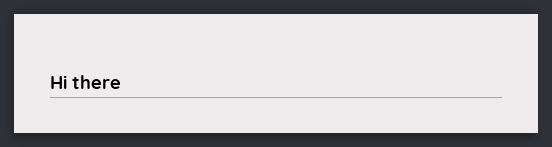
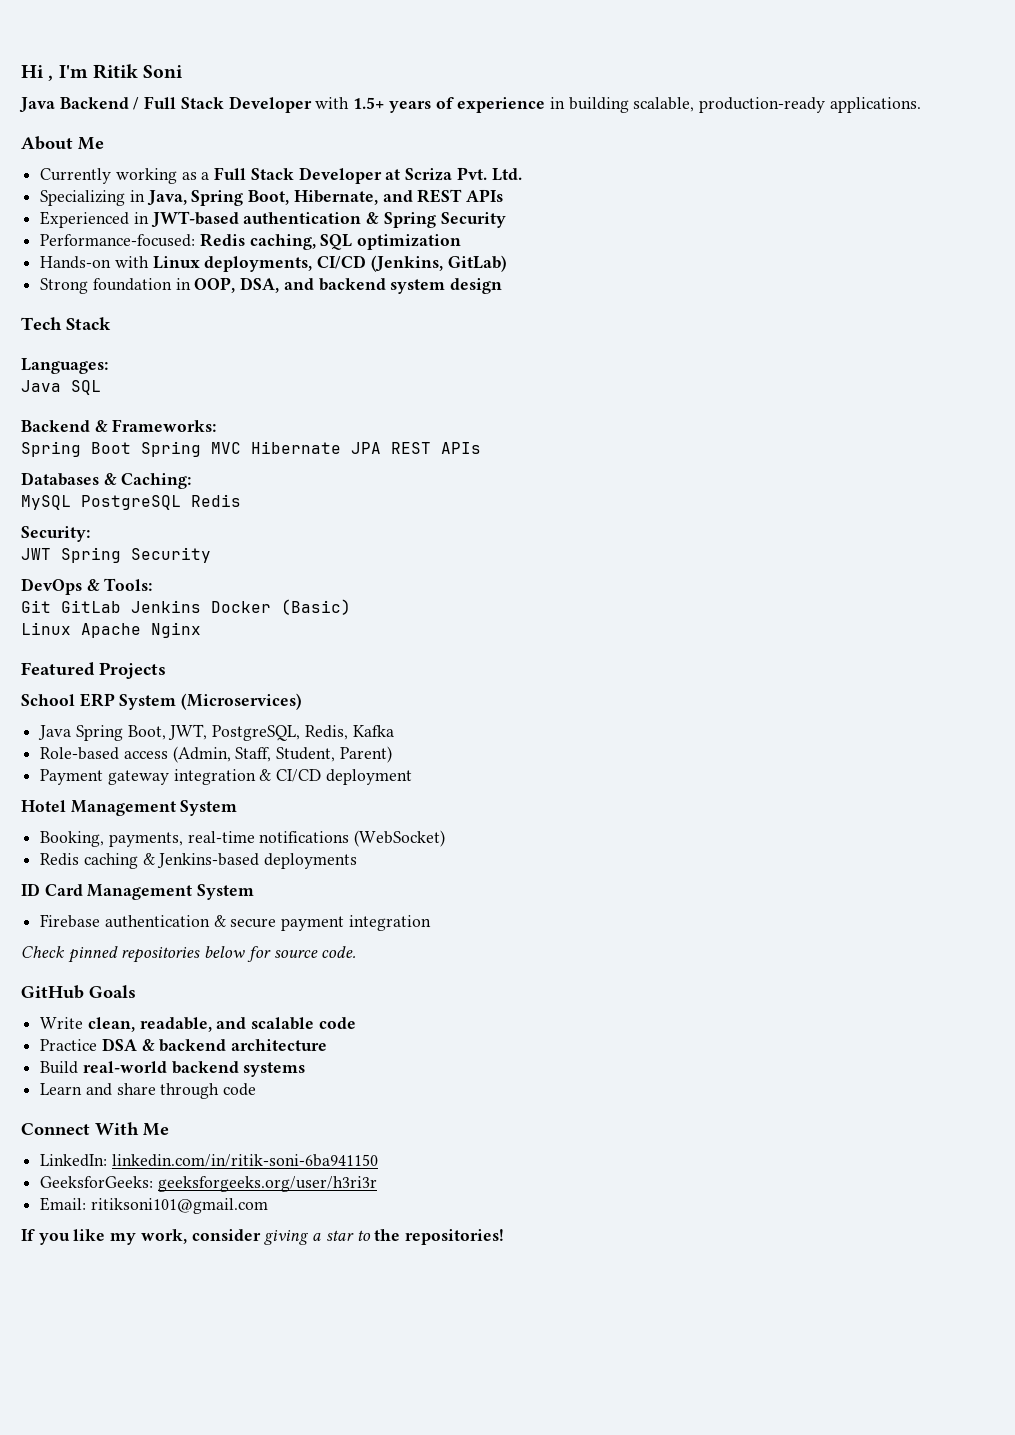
[72,75,121,89] there -> [48,64,184,81] [19,96,921,113] [21,136,104,150] [40,167,522,184] [40,189,504,206] [40,211,506,228] [40,233,462,250] [40,255,507,272] [40,277,503,294] [21,317,111,330] [21,358,108,374] [21,380,101,395] [21,419,217,432] [21,441,481,457] [21,472,192,489] [21,494,241,510] [21,526,90,542] [21,547,211,563] [21,578,153,595] [21,599,351,615] [21,622,201,638] [21,662,166,679] [21,693,303,710] [38,724,394,741] [40,746,392,763] [40,769,412,785] [21,800,238,816] [40,830,446,847] [40,853,358,869] [21,883,255,900] [40,914,431,931] [21,946,357,963] [21,985,136,999] [40,1017,356,1032] [40,1038,328,1052] [40,1061,306,1077] [40,1083,257,1099] [21,1122,169,1136] [40,1154,378,1167] [40,1176,377,1192] [40,1197,268,1214] [21,1229,504,1245] , I'm Ritik Soni // Java Backend / Full Stack Developer with 1.5+ years of experience in building scalable, production-ready applications. // About Me // Currently working as a Full Stack Developer at Scriza Pvt. Ltd. // Specializing in Java, Spring Boot, Hibernate, and REST APIs // Experienced in JWT-based authentication & Spring Security // Performance-focused: Redis caching, SQL optimization // Hands-on with Linux deployments, CI/CD (Jenkins, GitLab) // Strong foundation in OOP, DSA, and backend system design // Tech Stack // Languages: // Java SQL // Backend & Frameworks: // Spring Boot Spring MVC Hibernate JPA REST APIs // Databases & Caching: // MySQL PostgreSQL Redis // Security: // JWT Spring Security // DevOps & Tools: // Git GitLab Jenkins Docker (Basic) // Linux Apache Nginx // Featured Projects // School ERP System (Microservices) // Java Spring Boot, JWT, PostgreSQL, Redis, Kafka // Role-based access (Admin, Staff, Student, Parent) // Payment gateway integration & CI/CD deployment // Hotel Management System // Booking, payments, real-time notifications (WebSocket) // Redis caching & Jenkins-based deployments // ID Card Management System // Firebase authentication & secure payment integration // Check pinned repositories below for source code. // GitHub Goals // Write clean, readable, and scalable code // Practice DSA & backend architecture // Build real-world backend systems // Learn and share through code // Connect With Me // LinkedIn: linkedin.com/in/ritik-soni-6ba941150 // GeeksforGeeks: geeksforgeeks.org/user/h3ri3r // Email: ritiksoni101@gmail.com // If you like my work, consider giving a star to the repositories!

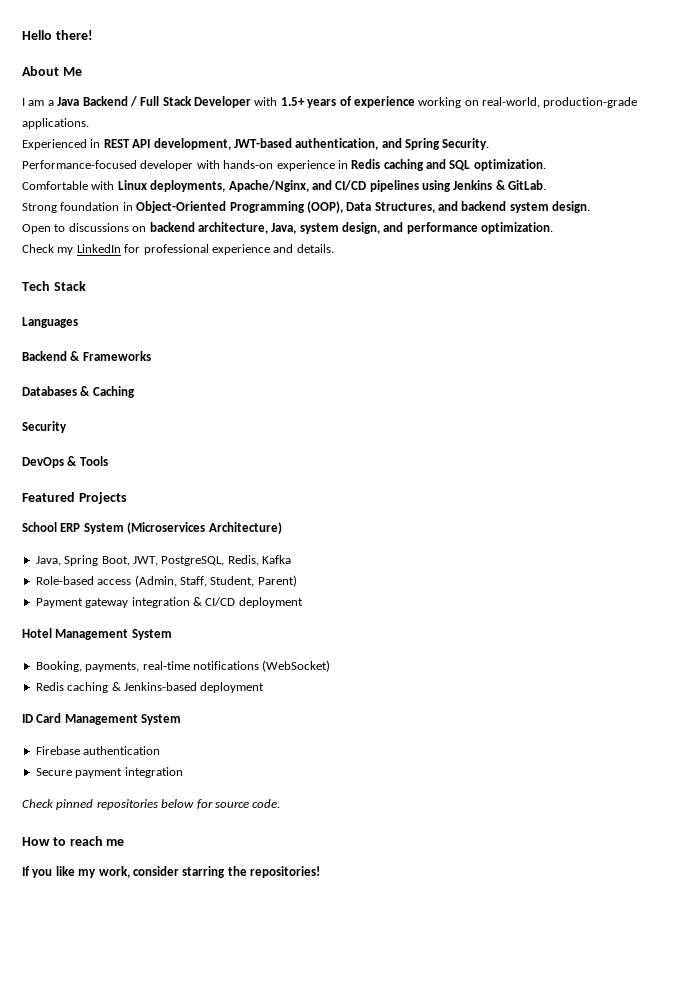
[21,64,184,81] Hi , I'm Ritik Soni // -> [22,30,93,40] [22,66,82,76] [22,98,54,106] Hello there! // About Me // I am a
[549,97,921,113] [21,136,104,150] [40,167,522,184] [40,189,504,206] [40,211,506,228] [40,233,462,250] [40,255,507,272] [40,277,503,294] in building scalable, production-ready applications. // About Me // Currently working as a Full Stack Developer at Scriza Pvt. Ltd. // Specializing in Java, Spring Boot, Hibernate, and REST APIs // Experienced in JWT-based authentication & Spring Security // Performance-focused: Redis caching, SQL optimization // Hands-on with Linux deployments, CI/CD (Jenkins, GitLab) // Strong foundation in OOP, DSA, and backend system design -> [418,97,638,108] [22,118,89,129] [22,138,490,150] [22,159,546,171] [22,180,547,192] [22,201,591,213] [22,222,554,234] [22,244,334,255] working on real-world, production-grade applications. // Experienced in REST API development, JWT-based authentication, and Spring Security. // Performance-focused developer with hands-on experience in Redis caching and SQL optimization. // Comfortable with Linux deployments, Apache/Nginx, and CI/CD pipelines using Jenkins & GitLab. // Strong foundation in Object-Oriented Programming (OOP), Data Structures, and backend system design. // Open to discussions on backend architecture, Java, system design, and performance optimization. // Check my LinkedIn for professional experience and details.
[21,358,108,374] [21,380,101,395] Languages: // Java SQL -> [22,317,78,328] Languages
[112,419,217,432] [21,441,481,457] [21,472,192,489] [21,494,241,510] [21,526,90,542] [21,547,211,563] [21,578,153,595] [21,599,351,615] [21,622,201,638] Frameworks: // Spring Boot Spring MVC Hibernate JPA REST APIs // Databases & Caching: // MySQL PostgreSQL Redis // Security: // JWT Spring Security // DevOps & Tools: // Git GitLab Jenkins Docker (Basic) // Linux Apache Nginx -> [82,351,151,361] [22,386,135,398] [22,421,67,433] [22,456,108,468] Frameworks // Databases & Caching // Security // DevOps & Tools
[181,693,303,710] [38,725,72,740] (Microservices) // Java -> [127,522,282,534] [35,556,61,566] (Microservices Architecture) // Java,
[264,853,358,869] deployments -> [200,682,265,693] deployment
[213,915,277,928] & secure -> [35,768,72,776] // Secure
[21,985,136,999] [40,1017,356,1032] [40,1038,328,1052] [40,1061,306,1077] [40,1083,257,1099] [21,1122,169,1136] [40,1154,378,1167] [40,1176,377,1192] [40,1197,268,1214] GitHub Goals // Write clean, readable, and scalable code // Practice DSA & backend architecture // Build real-world backend systems // Learn and share through code // Connect With Me // LinkedIn: linkedin.com/in/ritik-soni-6ba941150 // GeeksforGeeks: geeksforgeeks.org/user/h3ri3r // Email: ritiksoni101@gmail.com -> [22,836,125,846] How to reach me
[264,1230,371,1245] giving a star to -> [182,866,226,878] starring

